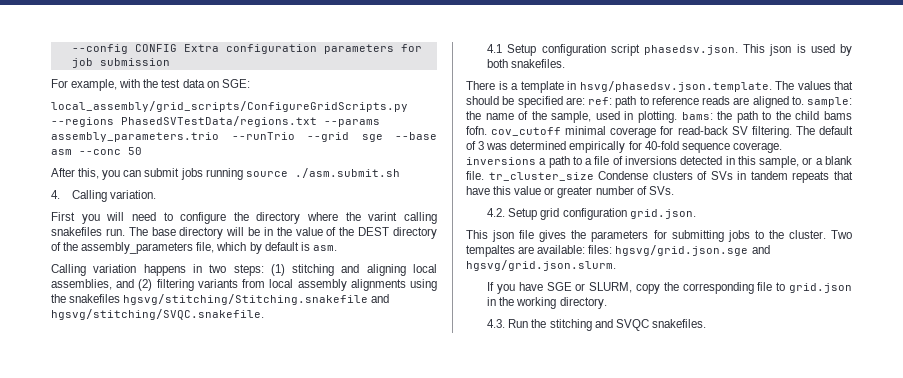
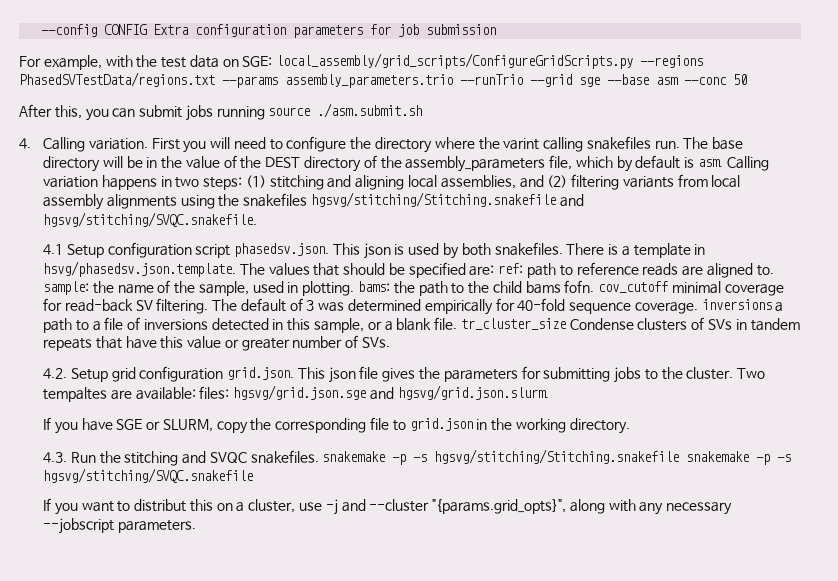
(250, 83) // -> (273, 61) none
(157, 194) // -> (148, 144) none
(337, 248) // -> (724, 163) none
(566, 63) // -> (563, 249) none
(696, 214) // -> (295, 373) none
(706, 323) none -> [322,449,792,465] [42,468,253,483] [42,498,733,515] [42,518,196,534] snakemake -p -s hgsvg/stitching/Stitching.snakefile snakemake -p -s hgsvg/stitching/SVQC.snakefile // If you want to distribut this on a cluster, use -j and --cluster "{params.grid_opts}", along with any necessary --jobscript parameters.

